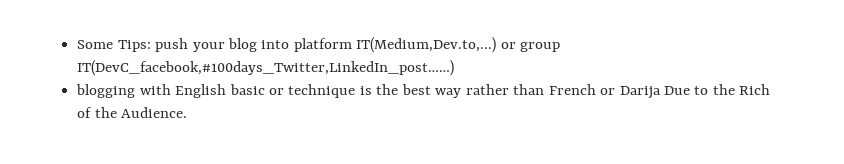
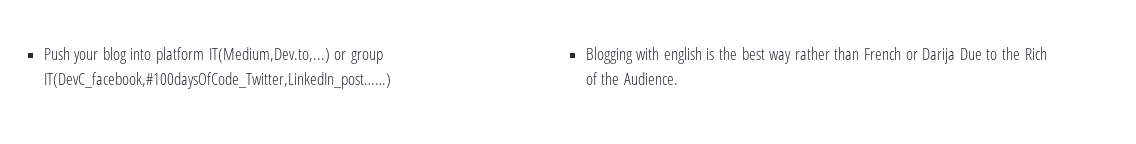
[77,38,189,52] Some Tips: push -> [43,47,70,60] Push
[77,60,455,76] [76,84,356,98] IT(DevC_facebook,#100days_Twitter,LinkedIn_post……) // blogging with English basic or technique -> [43,72,391,89] [585,47,702,64] IT(DevC_facebook,#100daysOfCode_Twitter,LinkedIn_post……) // Blogging with english

